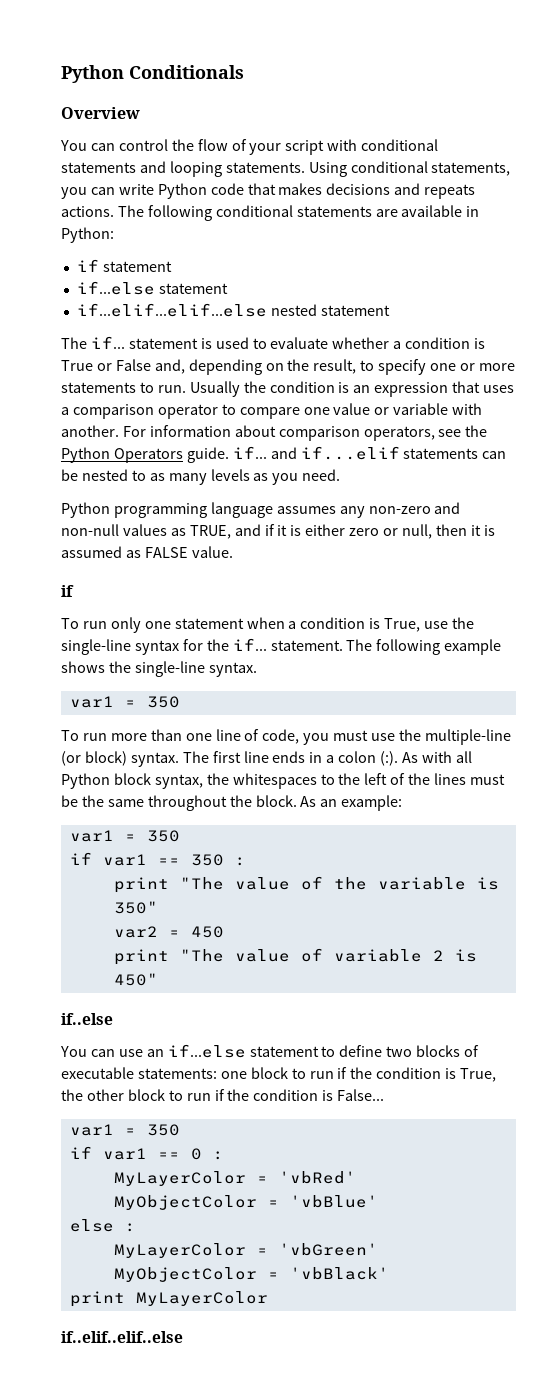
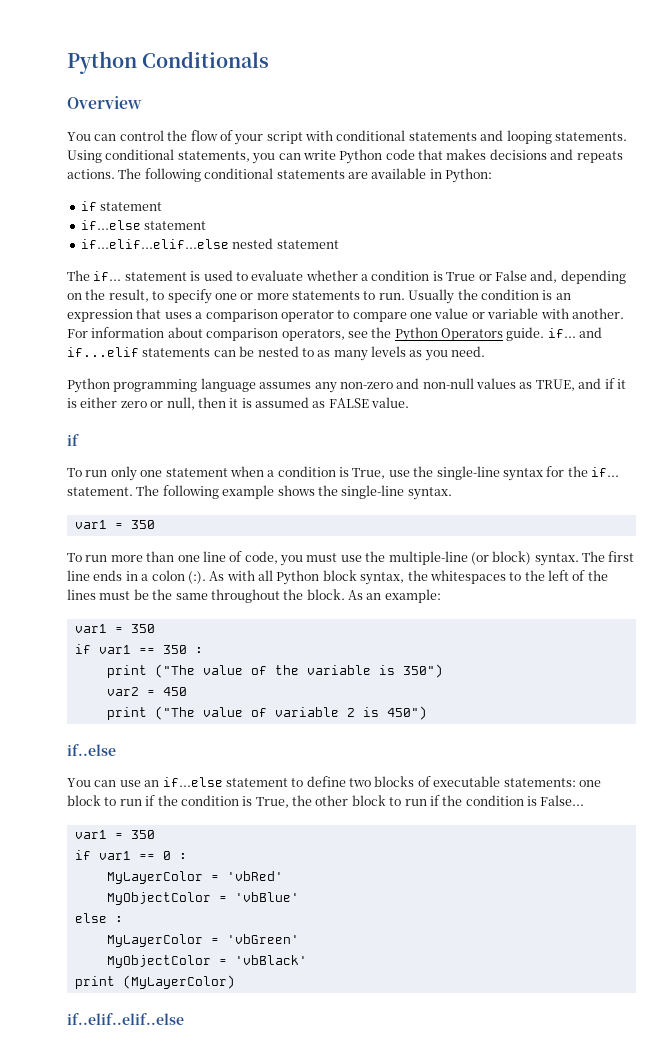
[179,877,224,890] "The -> [154,664,195,678] ("The
[113,901,158,914] 350" -> [402,664,443,678] 350")
[179,949,224,962] "The -> [154,706,195,720] ("The
[113,973,158,986] 450" -> [386,706,427,720] 450")
[135,1291,268,1306] MyLayerColor -> [122,975,235,989] (MyLayerColor)

